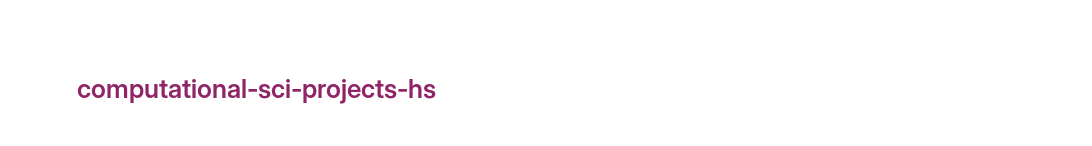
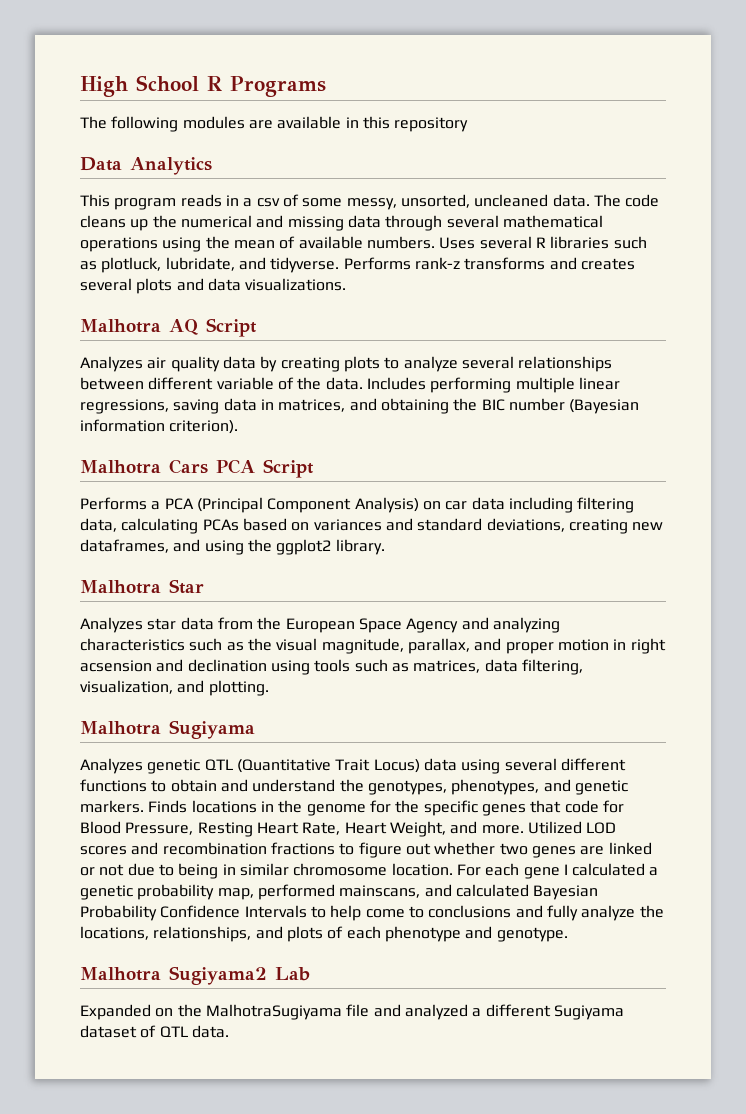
[77,79,436,104] computational-sci-projects-hs -> [80,75,326,97] [80,116,469,132] [80,157,212,175] [80,194,660,210] [80,215,603,231] [80,236,647,252] [80,257,635,273] [80,278,347,294] [80,318,257,337] [80,356,613,372] [80,377,620,393] [80,398,640,414] [80,419,239,434] [80,459,314,478] [80,497,635,513] [80,518,664,534] [80,539,385,555] [80,579,204,594] [80,617,560,633] [80,638,666,654] [80,659,583,675] [80,680,269,696] [80,720,255,739] [80,758,626,774] [80,779,628,795] [80,800,624,816] [80,821,617,837] [80,842,652,858] [80,863,659,879] [80,884,599,900] [80,905,664,921] [80,926,568,942] [80,966,310,985] [80,1004,624,1020] [80,1025,229,1038] High School R Programs // The following modules are available in this repository // Data Analytics // This program reads in a csv of some messy, unsorted, uncleaned data. The code cleans up the numerical and missing data through several mathematical operations using the mean of available numbers. Uses several R libraries such as plotluck, lubridate, and tidyverse. Performs rank-z transforms and creates several plots and data visualizations. // Malhotra AQ Script // Analyzes air quality data by creating plots to analyze several relationships between different variable of the data. Includes performing multiple linear regressions, saving data in matrices, and obtaining the BIC number (Bayesian information criterion). // Malhotra Cars PCA Script // Performs a PCA (Principal Component Analysis) on car data including filtering data, calculating PCAs based on variances and standard deviations, creating new dataframes, and using the ggplot2 library. // Malhotra Star // Analyzes star data from the European Space Agency and analyzing characteristics such as the visual magnitude, parallax, and proper motion in right acsension and declination using tools such as matrices, data filtering, visualization, and plotting. // Malhotra Sugiyama // Analyzes genetic QTL (Quantitative Trait Locus) data using several different functions to obtain and understand the genotypes, phenotypes, and genetic markers. Finds locations in the genome for the specific genes that code for Blood Pressure, Resting Heart Rate, Heart Weight, and more. Utilized LOD scores and recombination fractions to figure out whether two genes are linked or not due to being in similar chromosome location. For each gene I calculated a genetic probability map, performed mainscans, and calculated Bayesian Probability Confidence Intervals to help come to conclusions and fully analyze the locations, relationships, and plots of each phenotype and genotype. // Malhotra Sugiyama2 Lab // Expanded on the MalhotraSugiyama file and analyzed a different Sugiyama dataset of QTL data.

